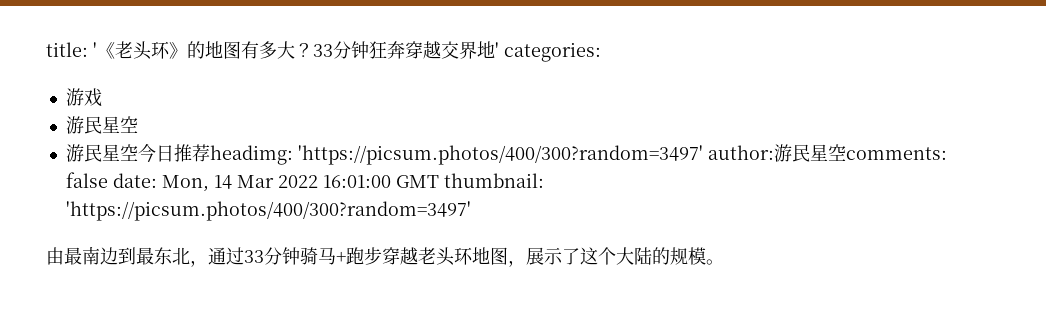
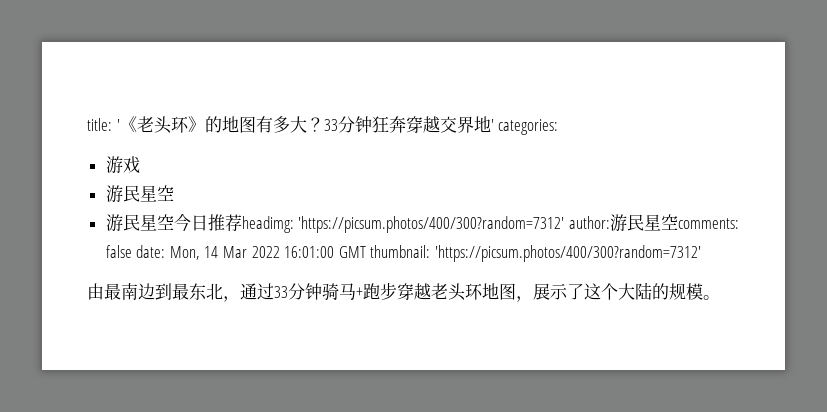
[297,145,703,165] 'https://picsum.photos/400/300?random=3497' -> [298,216,565,233] 'https://picsum.photos/400/300?random=7312'
[65,201,471,221] 'https://picsum.photos/400/300?random=3497' -> [435,245,702,262] 'https://picsum.photos/400/300?random=7312'

